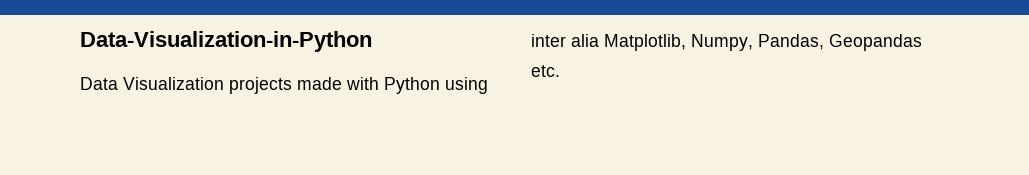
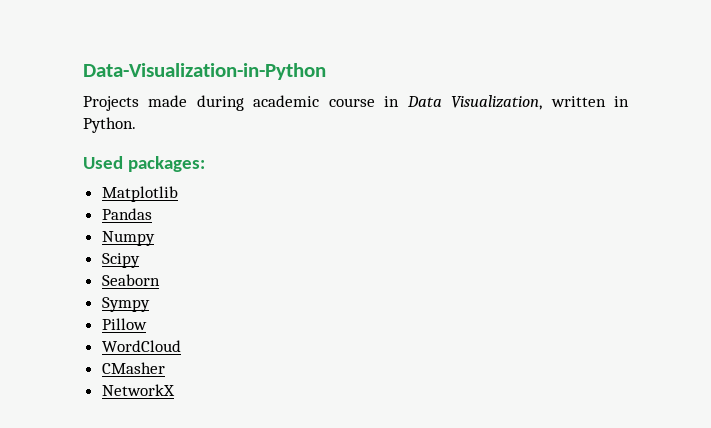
[80,77,488,94] [531,34,922,51] [531,65,560,77] Data Visualization projects made with Python using inter alia Matplotlib, Numpy, Pandas, Geopandas etc. -> [83,95,630,111] [83,117,136,133] [83,156,205,172] [101,186,178,202] [101,208,152,220] [101,231,155,246] [101,253,140,268] [101,274,160,286] [101,297,150,312] [101,318,147,330] [101,340,181,352] [101,362,165,374] [101,384,175,396] Projects made during academic course in Data Visualization, written in Python. // Used packages: // Matplotlib // Pandas // Numpy // Scipy // Seaborn // Sympy // Pillow // WordCloud // CMasher // NetworkX

